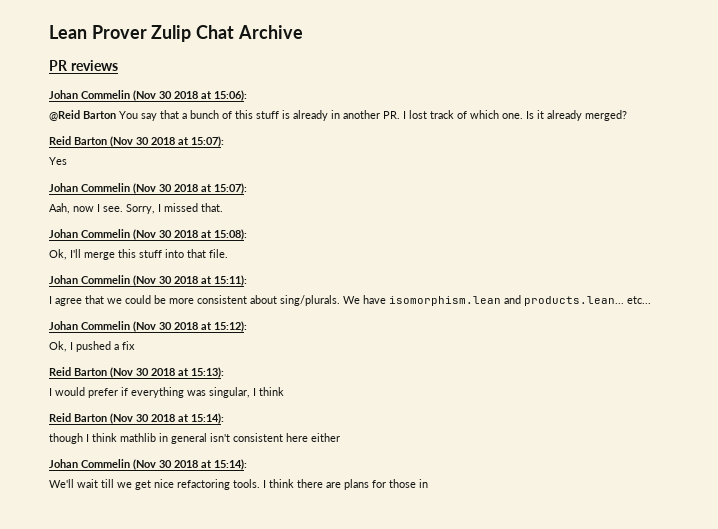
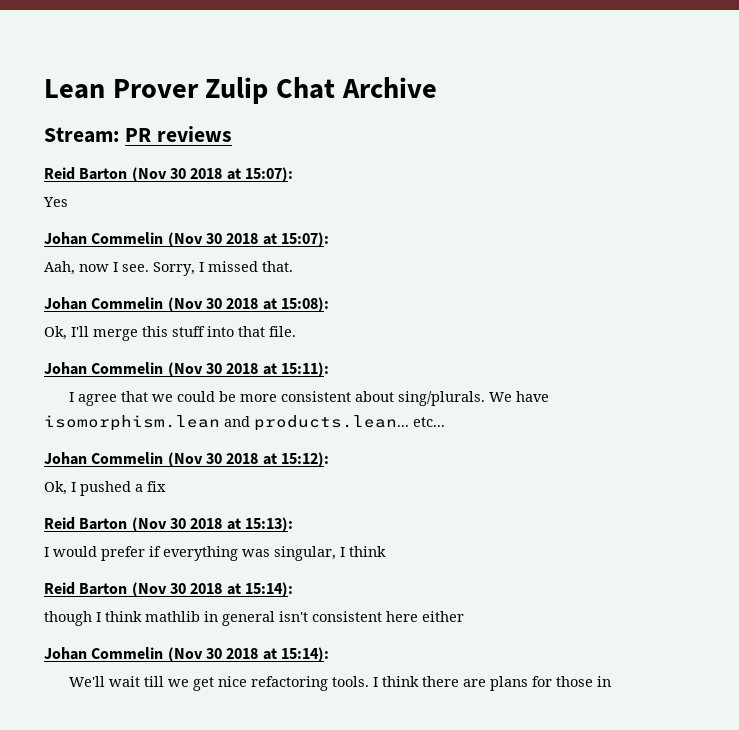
(303, 32) none -> [44,127,119,143] Stream:
[49,90,247,101] [49,110,627,121] // Johan Commelin (Nov 30 2018 at 15:06): // @Reid Barton You say that a bunch of this stuff is already in another PR. I lost track of which one. Is it already merged? -> (232, 134) none

